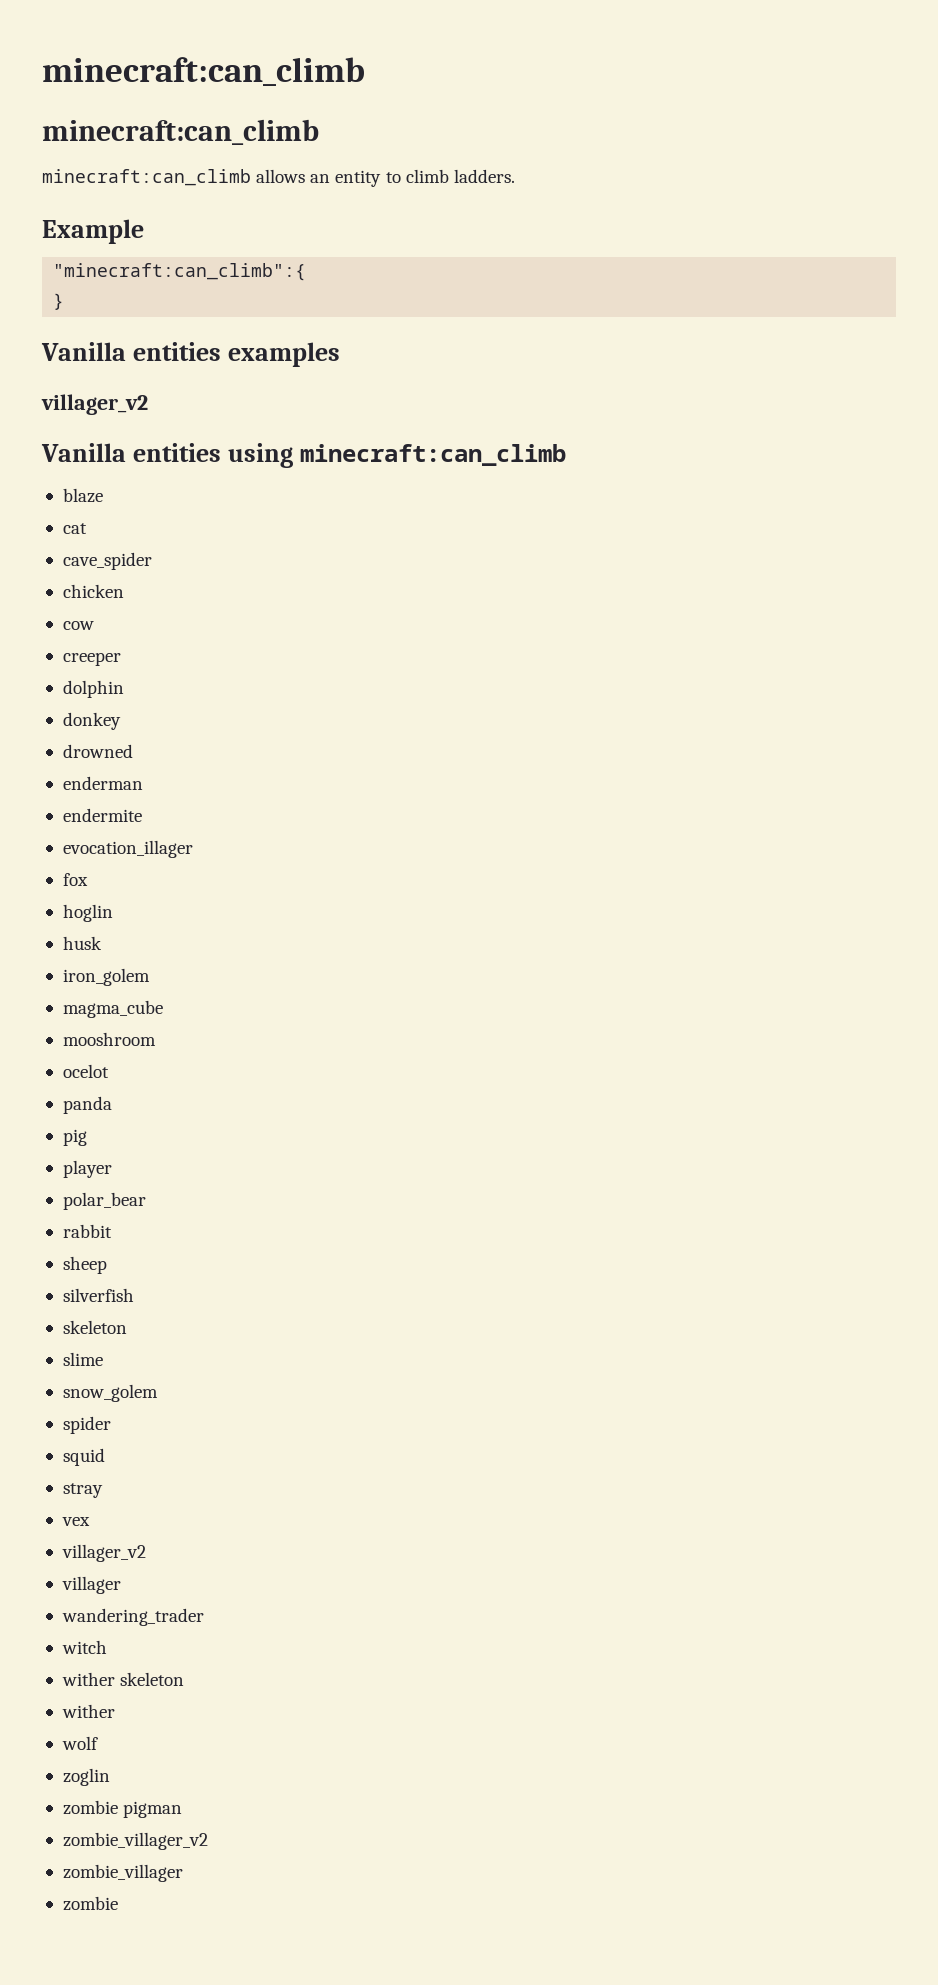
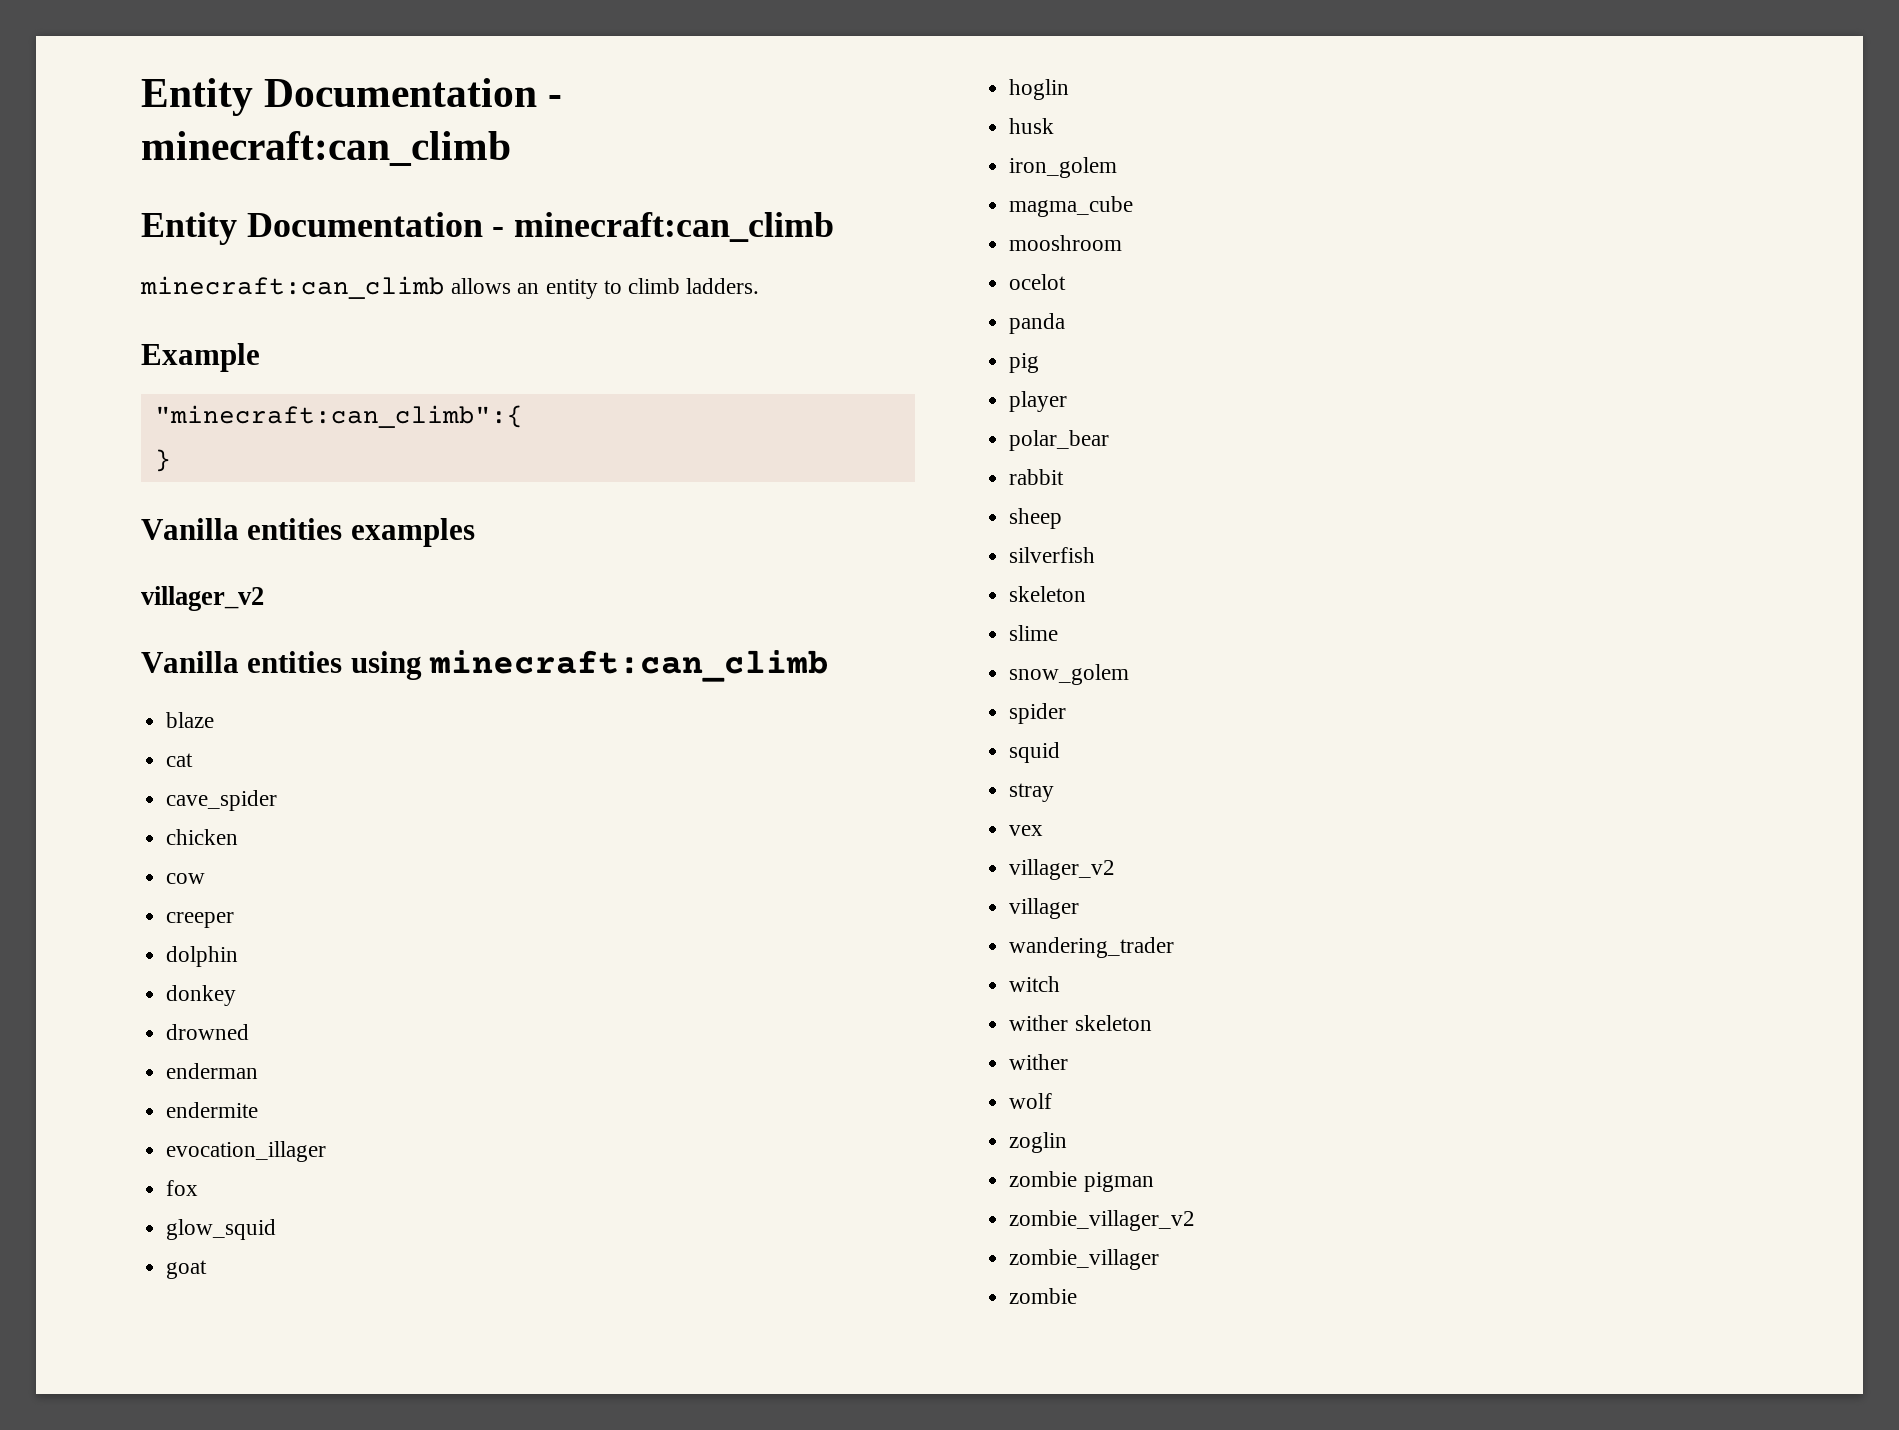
[42,57,365,86] minecraft:can_climb // -> [141,78,563,116] [141,131,511,166] [141,212,505,245] Entity Documentation - minecraft:can_climb // Entity Documentation -
(88, 879) none -> [166,1219,277,1240] [166,1260,208,1279] // glow_squid // goat

